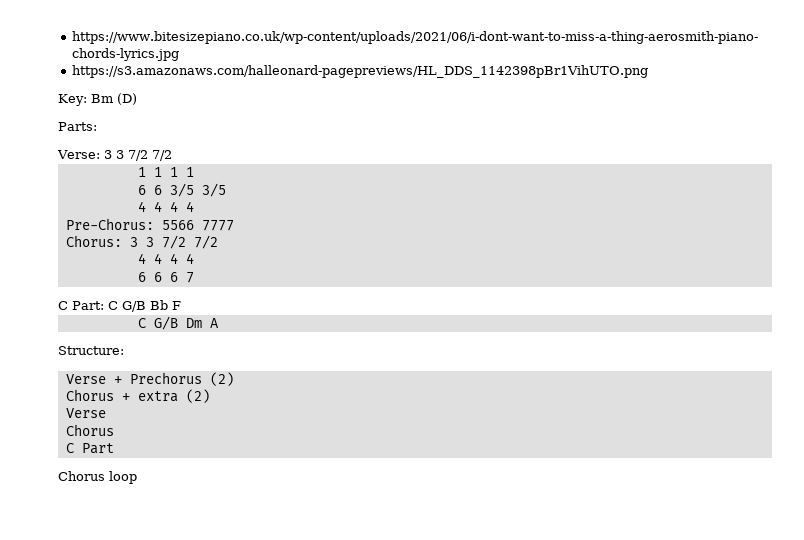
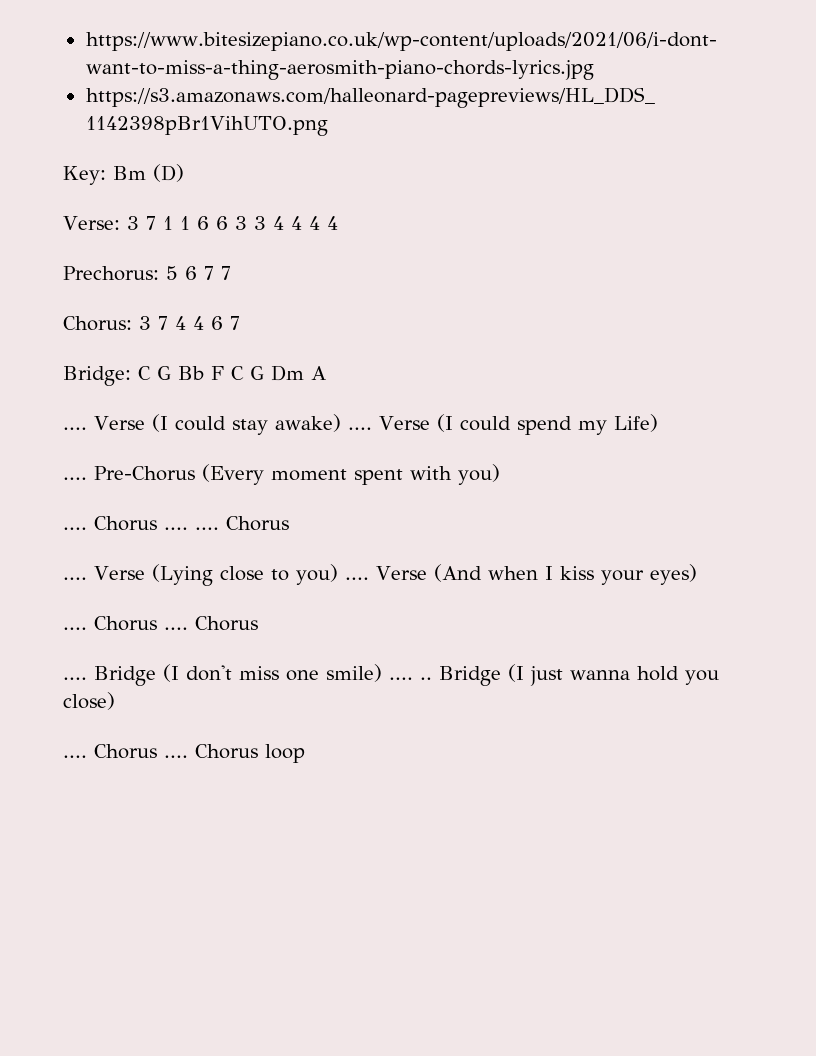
[58,122,97,131] // Parts: -> (184, 173) none
[115,150,172,161] [137,167,194,177] [137,183,226,197] [137,201,194,212] [65,218,234,231] [65,235,218,249] [137,253,194,264] [137,272,194,283] [58,301,146,312] 3 7/2 7/2 // 1 1 1 1 // 6 6 3/5 3/5 // 4 4 4 4 // Pre-Chorus: 5566 7777 // Chorus: 3 3 7/2 7/2 // 4 4 4 4 // 6 6 6 7 // C Part: C G/B -> [145,216,338,230] [63,266,231,281] [63,316,240,331] [63,366,171,386] 7 1 1 6 6 3 3 4 4 4 4 // Prechorus: 5 6 7 7 // Chorus: 3 7 4 4 6 7 // Bridge: C G
[137,316,178,330] // C G/B -> [231,366,264,380] C G
[58,346,124,355] [65,372,234,386] [65,389,210,403] [65,408,106,418] [65,424,114,436] [65,443,114,454] Structure: // Verse + Prechorus (2) // Chorus + extra (2) // Verse // Chorus // C Part // -> [63,414,658,435] [63,464,500,485] [63,516,289,531] [63,564,697,586] [63,616,258,631] [63,664,719,686] [63,692,115,710] [63,744,188,759] .... Verse (I could stay awake) .... Verse (I could spend my Life) // .... Pre-Chorus (Every moment spent with you) // .... Chorus .... .... Chorus // .... Verse (Lying close to you) .... Verse (And when I kiss your eyes) // .... Chorus .... Chorus // .... Bridge (I don't miss one smile) .... .. Bridge (I just wanna hold you close) // .... Chorus ....

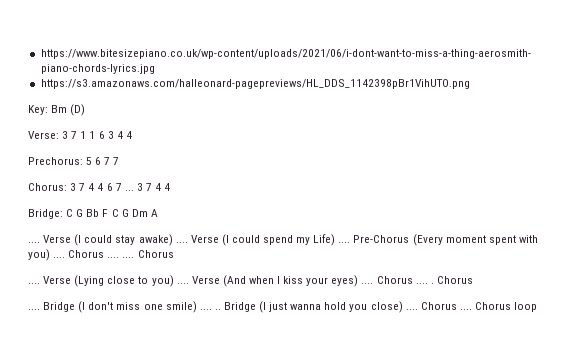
[215,216,302,230] 6 3 3 4 4 -> [107,131,114,139] 3
(240, 323) none -> [124,183,171,191] ... 3 7 4 4
(658, 423) // -> (336, 240) none
(500, 474) // -> (50, 255) none
[63,616,188,631] // .... Chorus .... -> [361,276,434,284] .... Chorus .... .
(115, 701) // -> (403, 307) none

